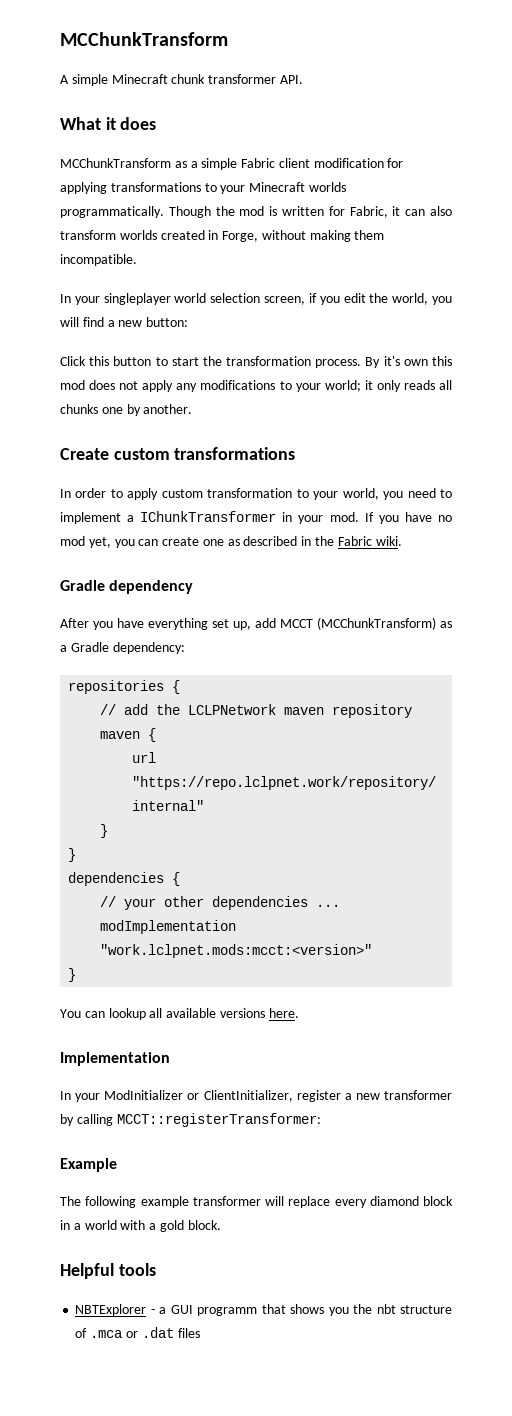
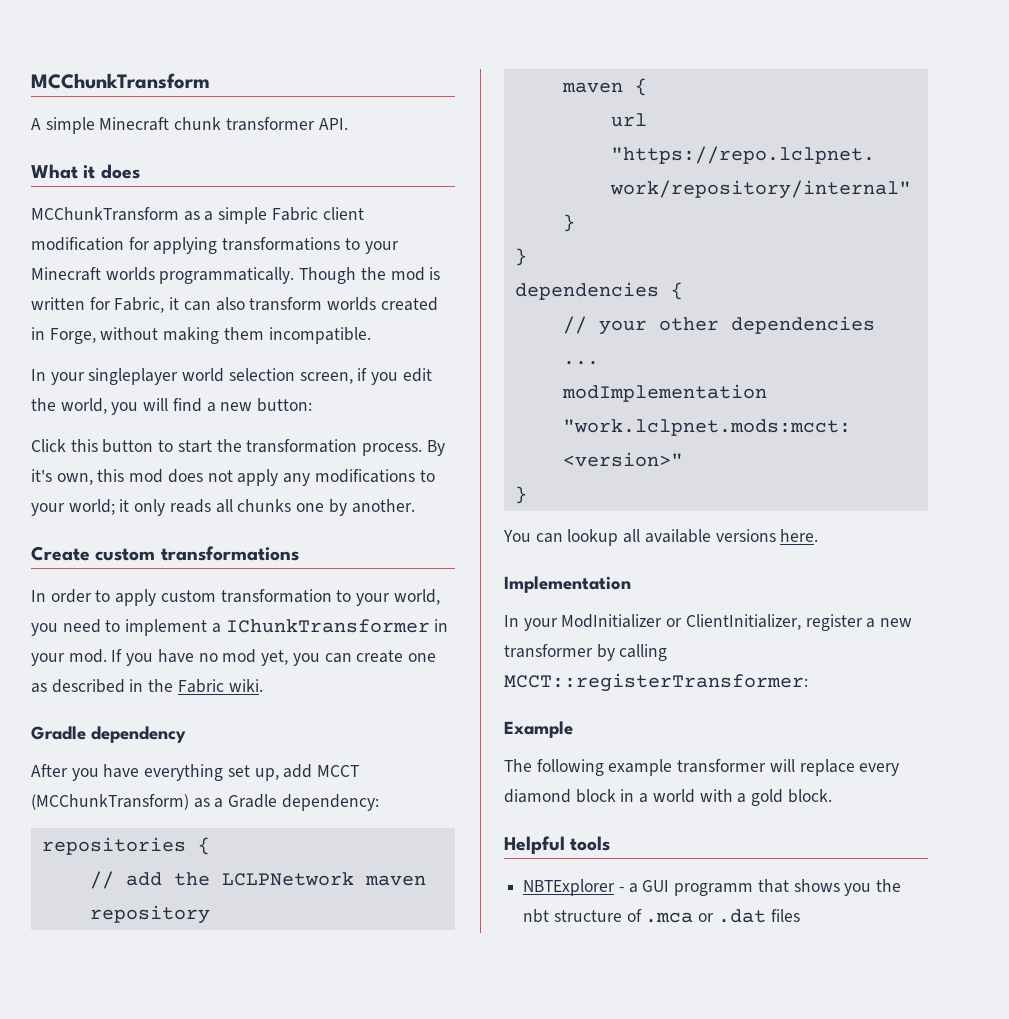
[403,359,428,366] own -> [56,473,93,485] own,

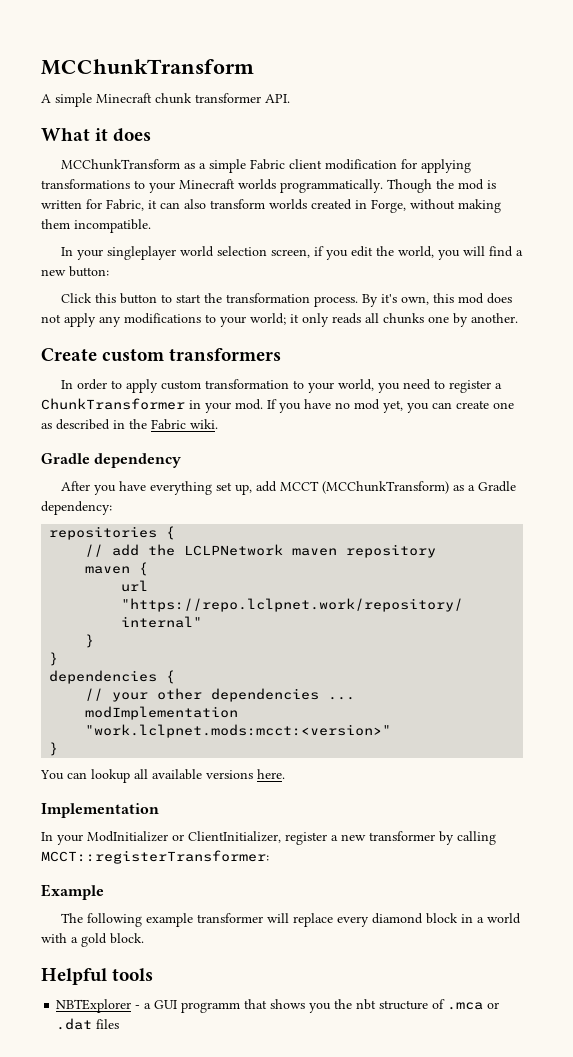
[160,546,299,561] transformations -> [169,348,282,361] transformers
[125,619,430,636] implement a IChunkTransformer -> [448,380,502,393] [41,398,185,410] register a ChunkTransformer

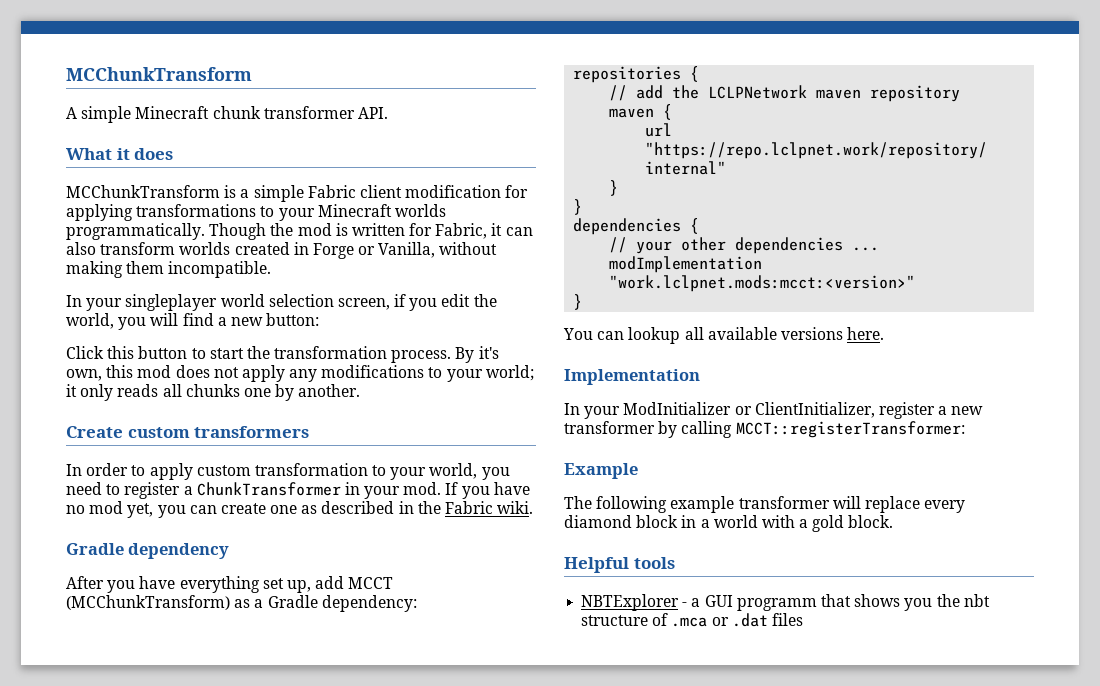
[183,163,195,169] as -> [224,185,237,198] is
[371,199,406,213] Forge, -> [312,242,436,259] Forge or Vanilla,

